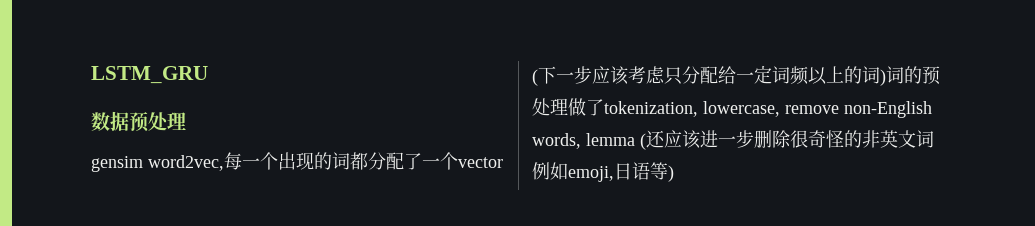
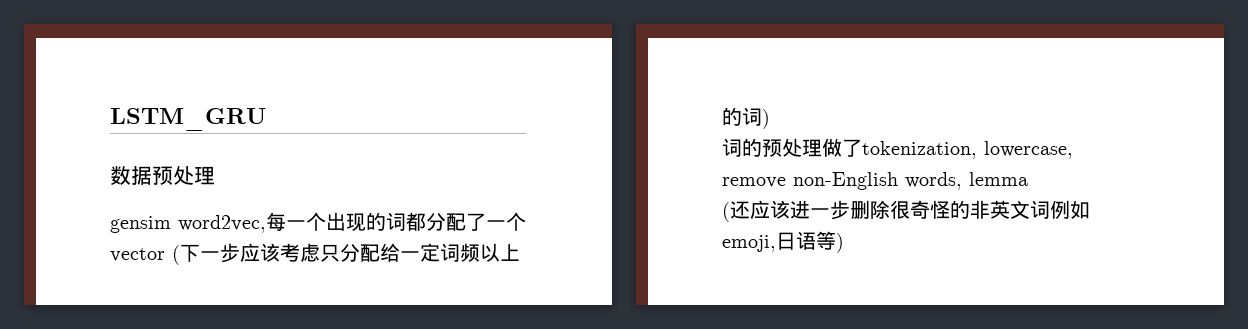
(886, 77) none -> (770, 119) //
(635, 139) none -> (1028, 179) //

